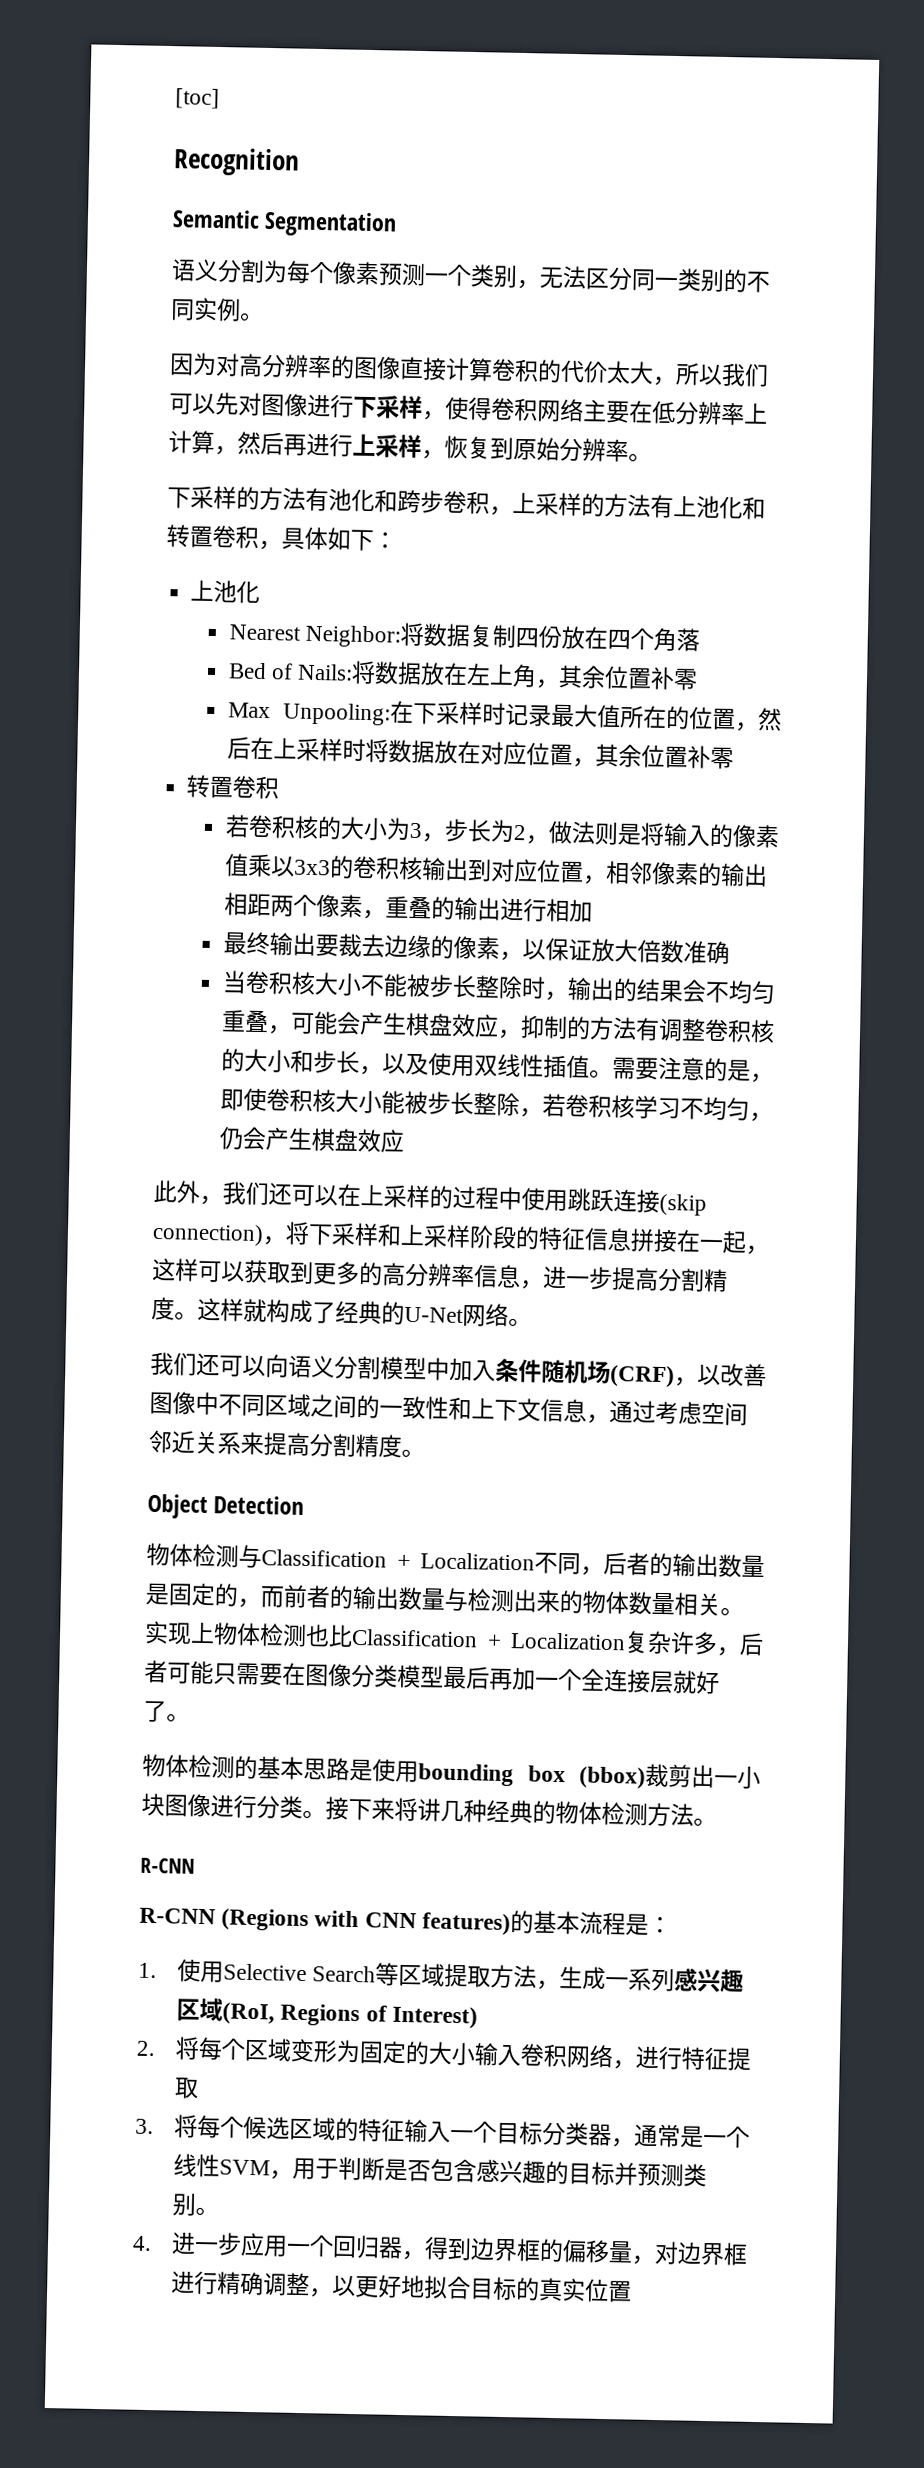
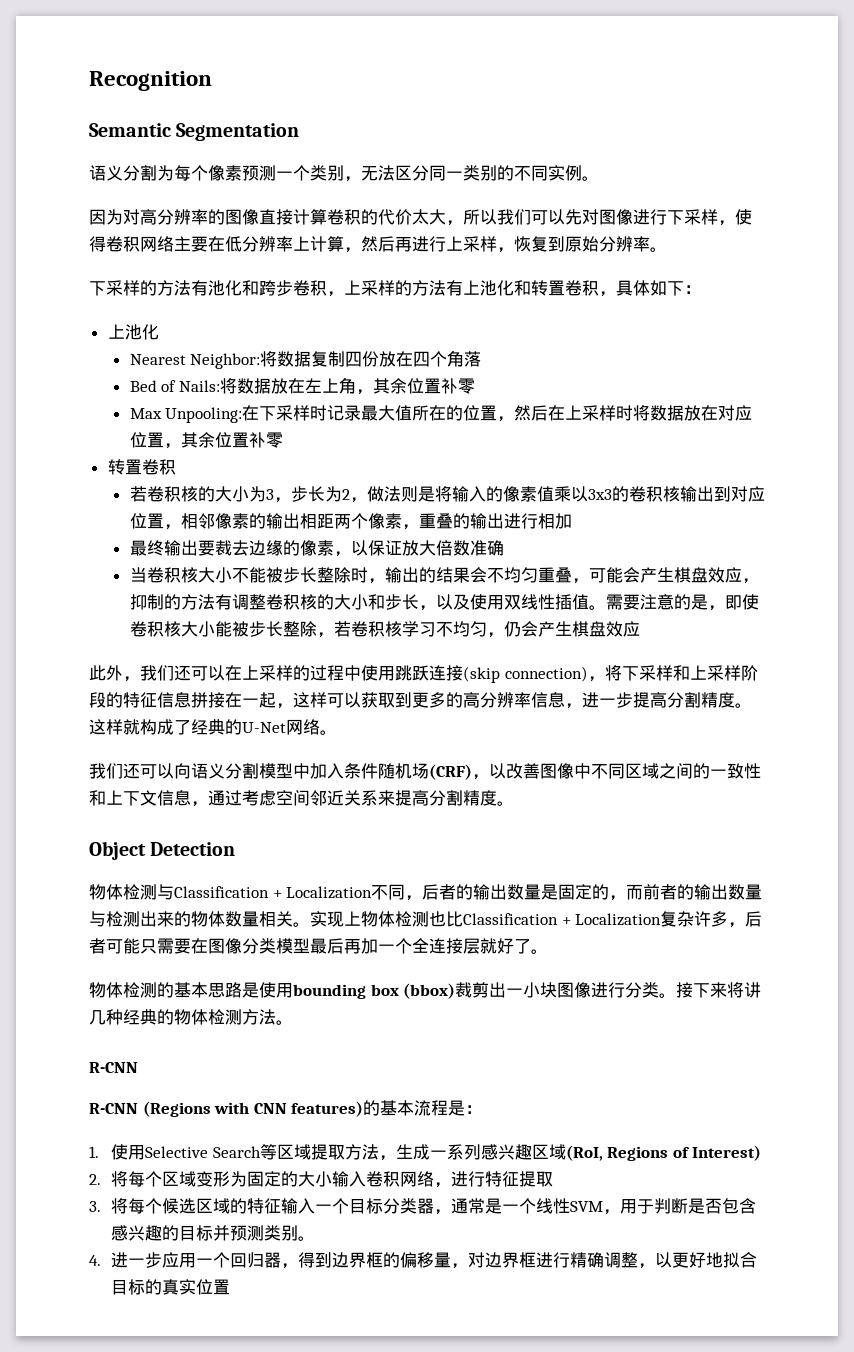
[175,88,220,109] [toc] // -> (89, 81) none

